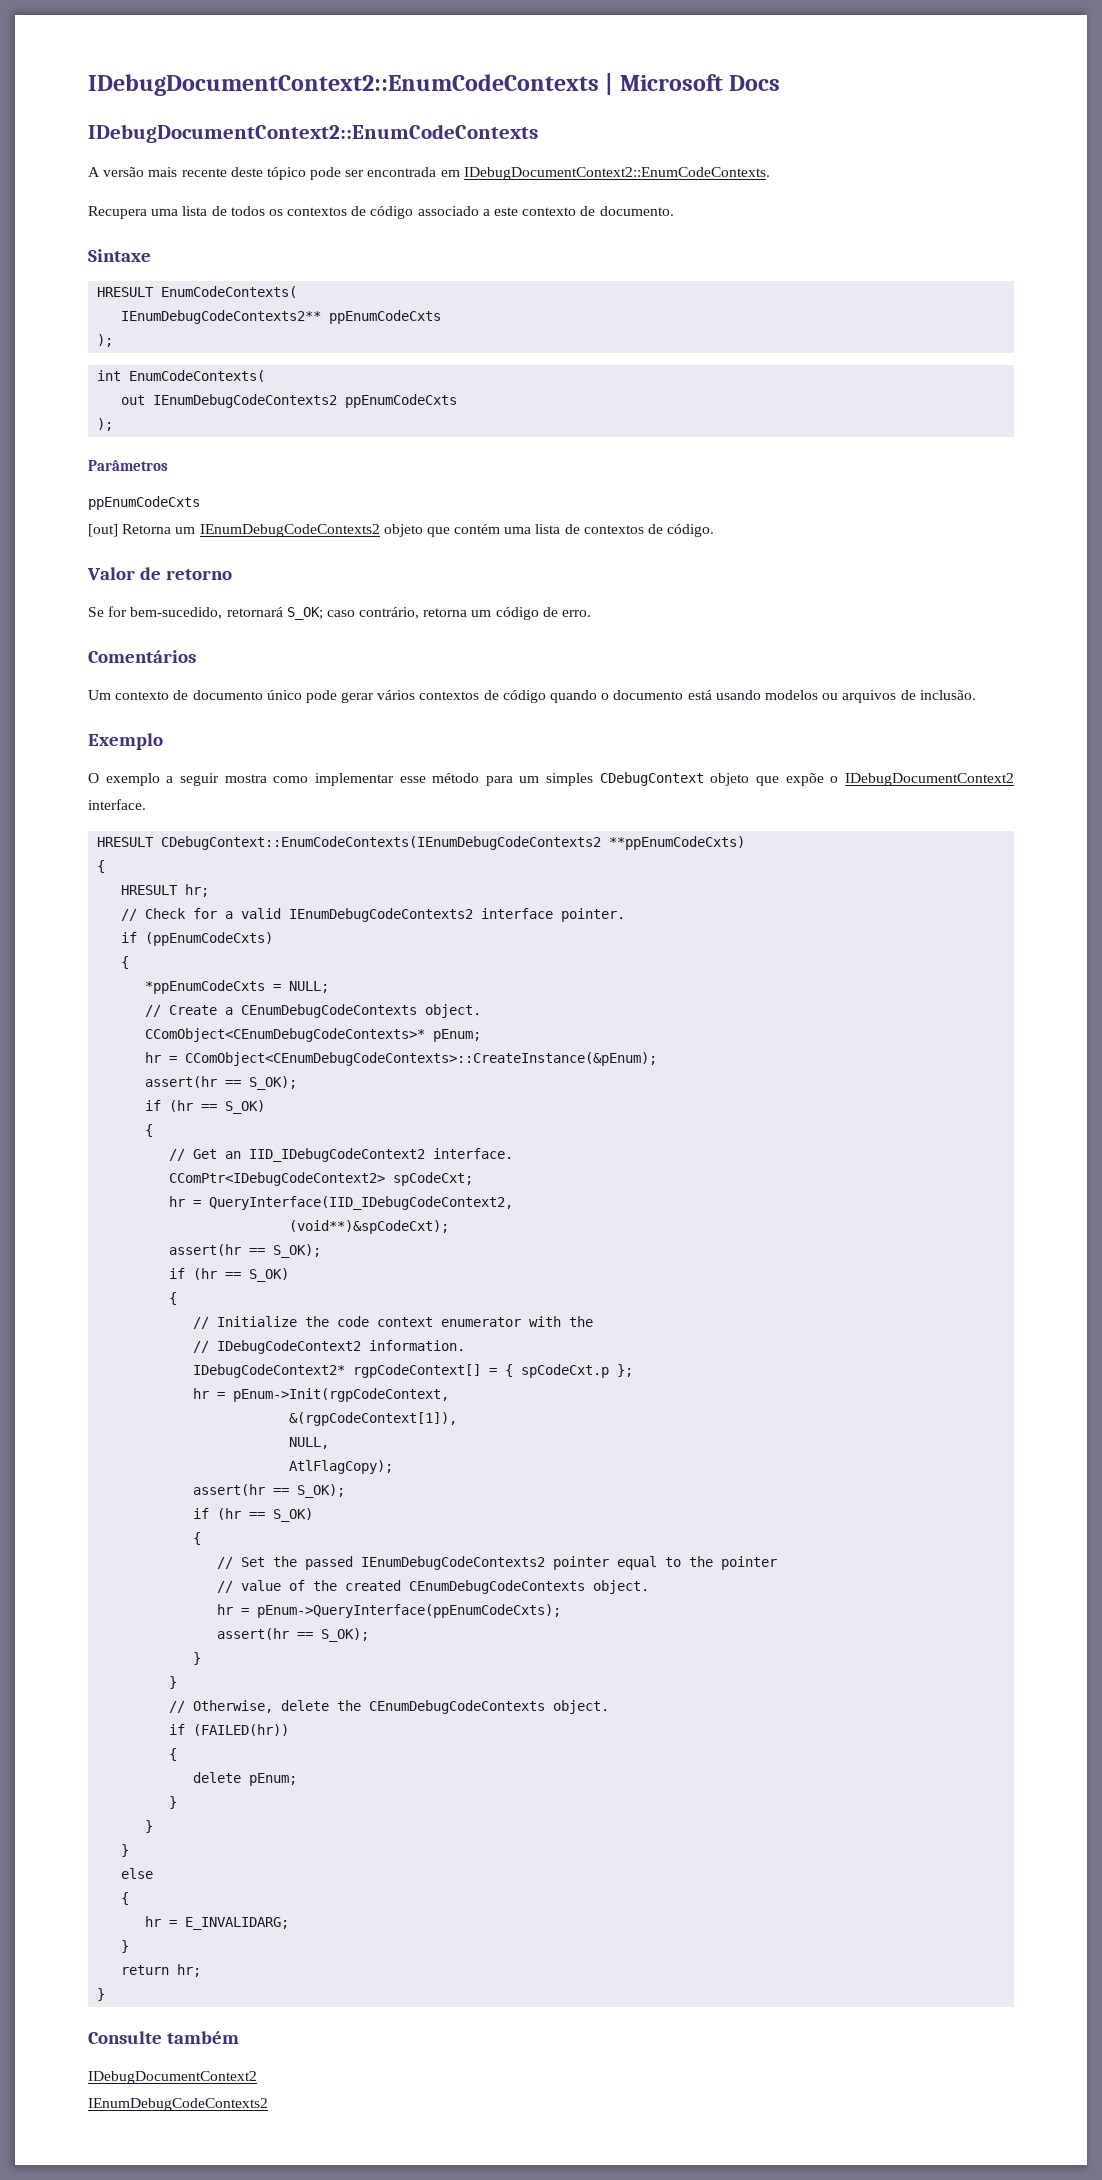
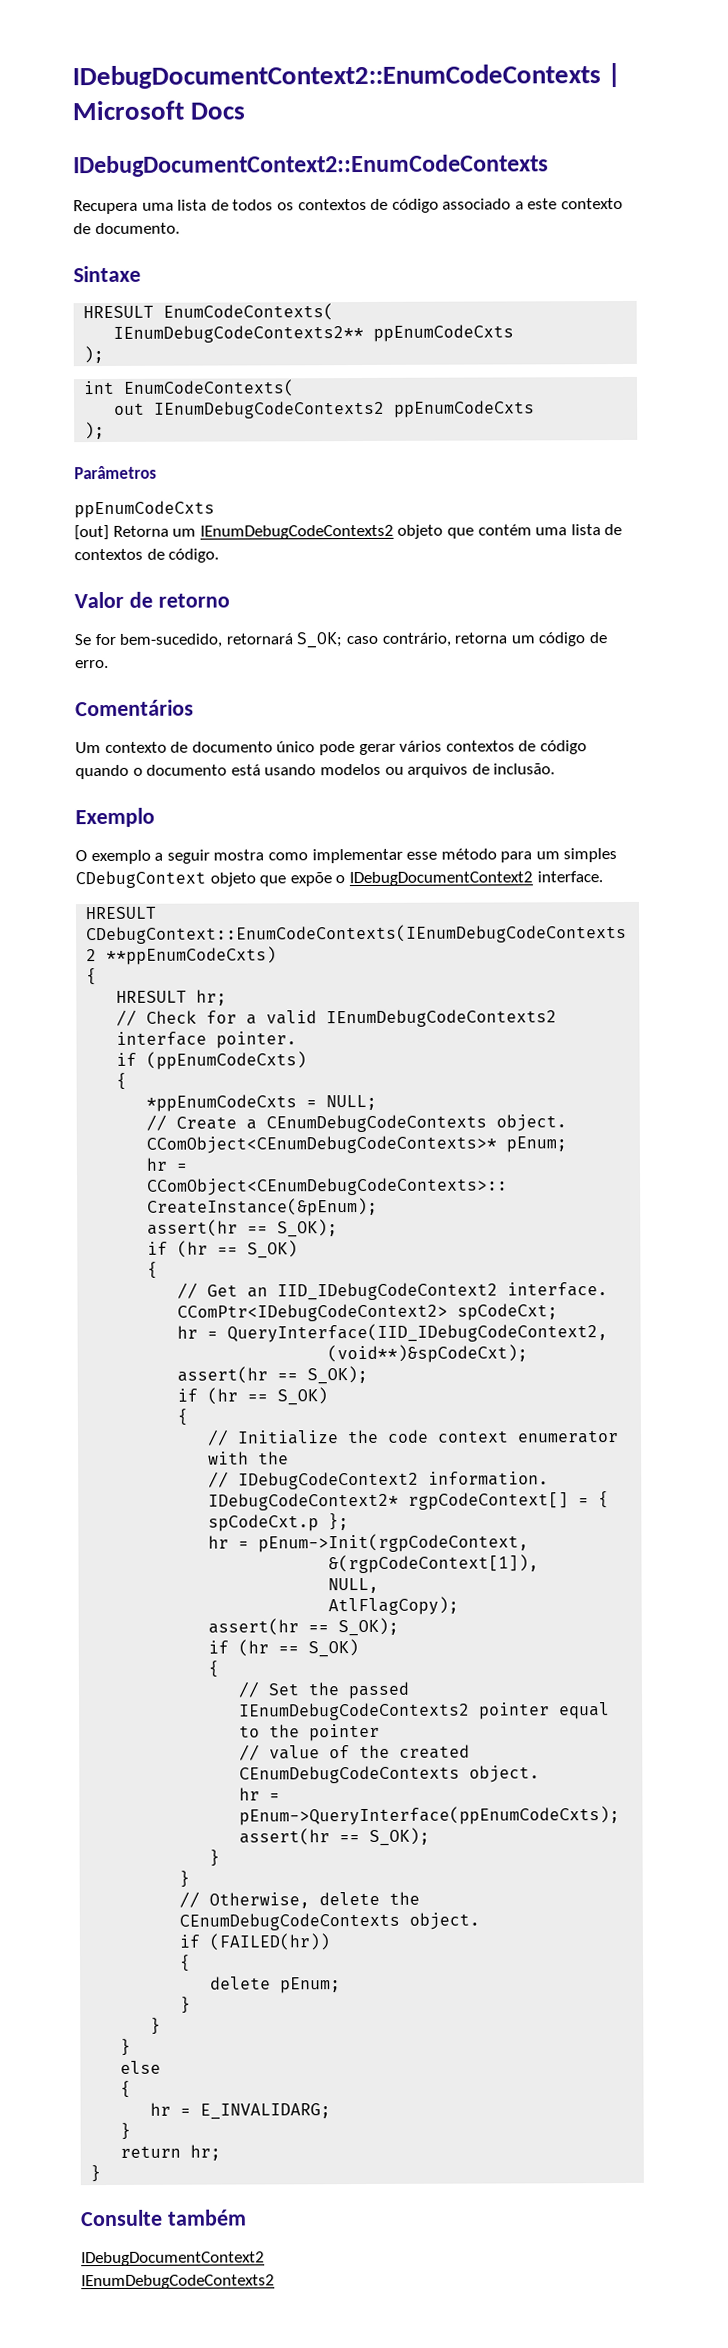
[88,167,770,180] // A versão mais recente deste tópico pode ser encontrada em IDebugDocumentContext2::EnumCodeContexts. -> (549, 166) none

